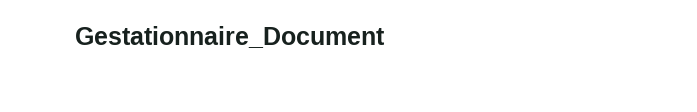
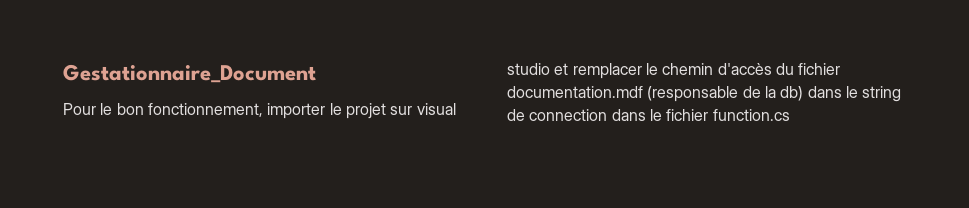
(385, 37) none -> [63,103,456,119] [507,63,841,79] [507,86,902,102] [507,109,790,121] // Pour le bon fonctionnement, importer le projet sur visual studio et remplacer le chemin d'accès du fichier documentation.mdf (responsable de la db) dans le string de connection dans le fichier function.cs

